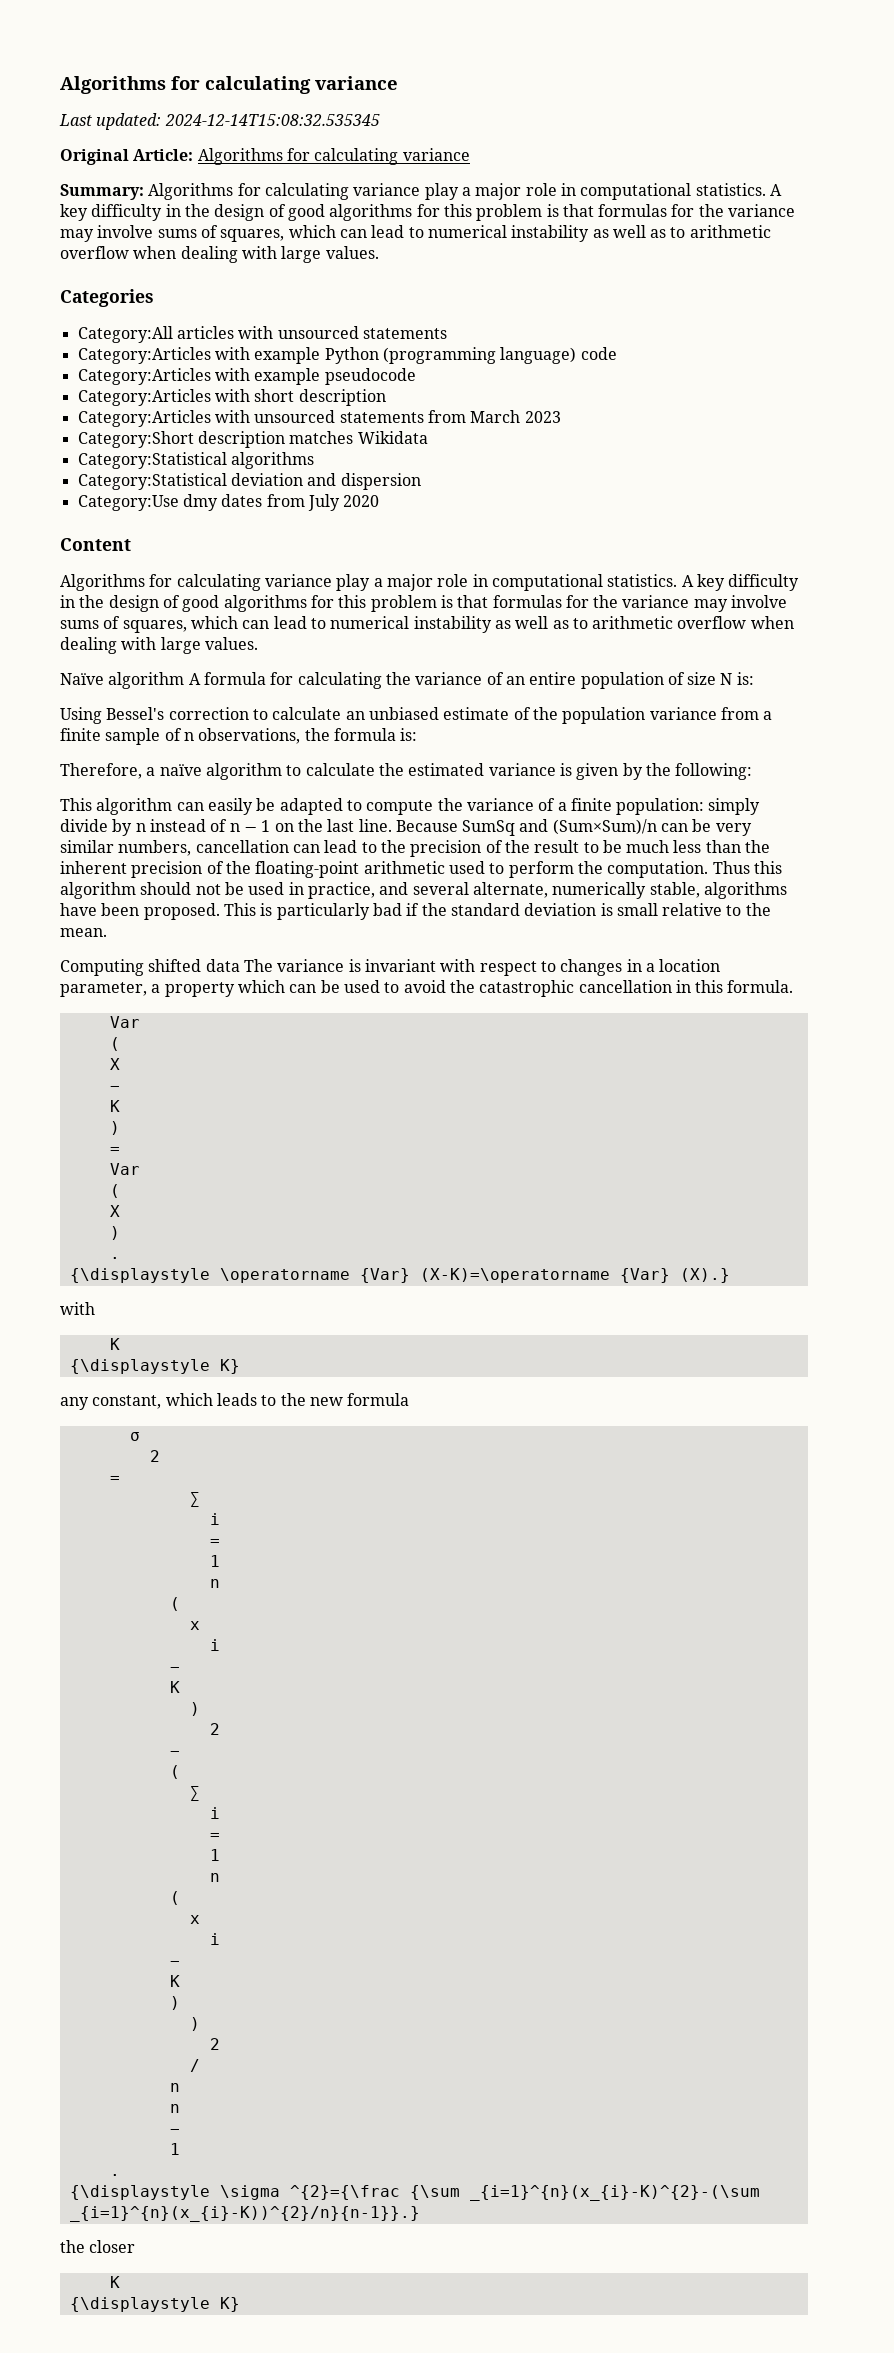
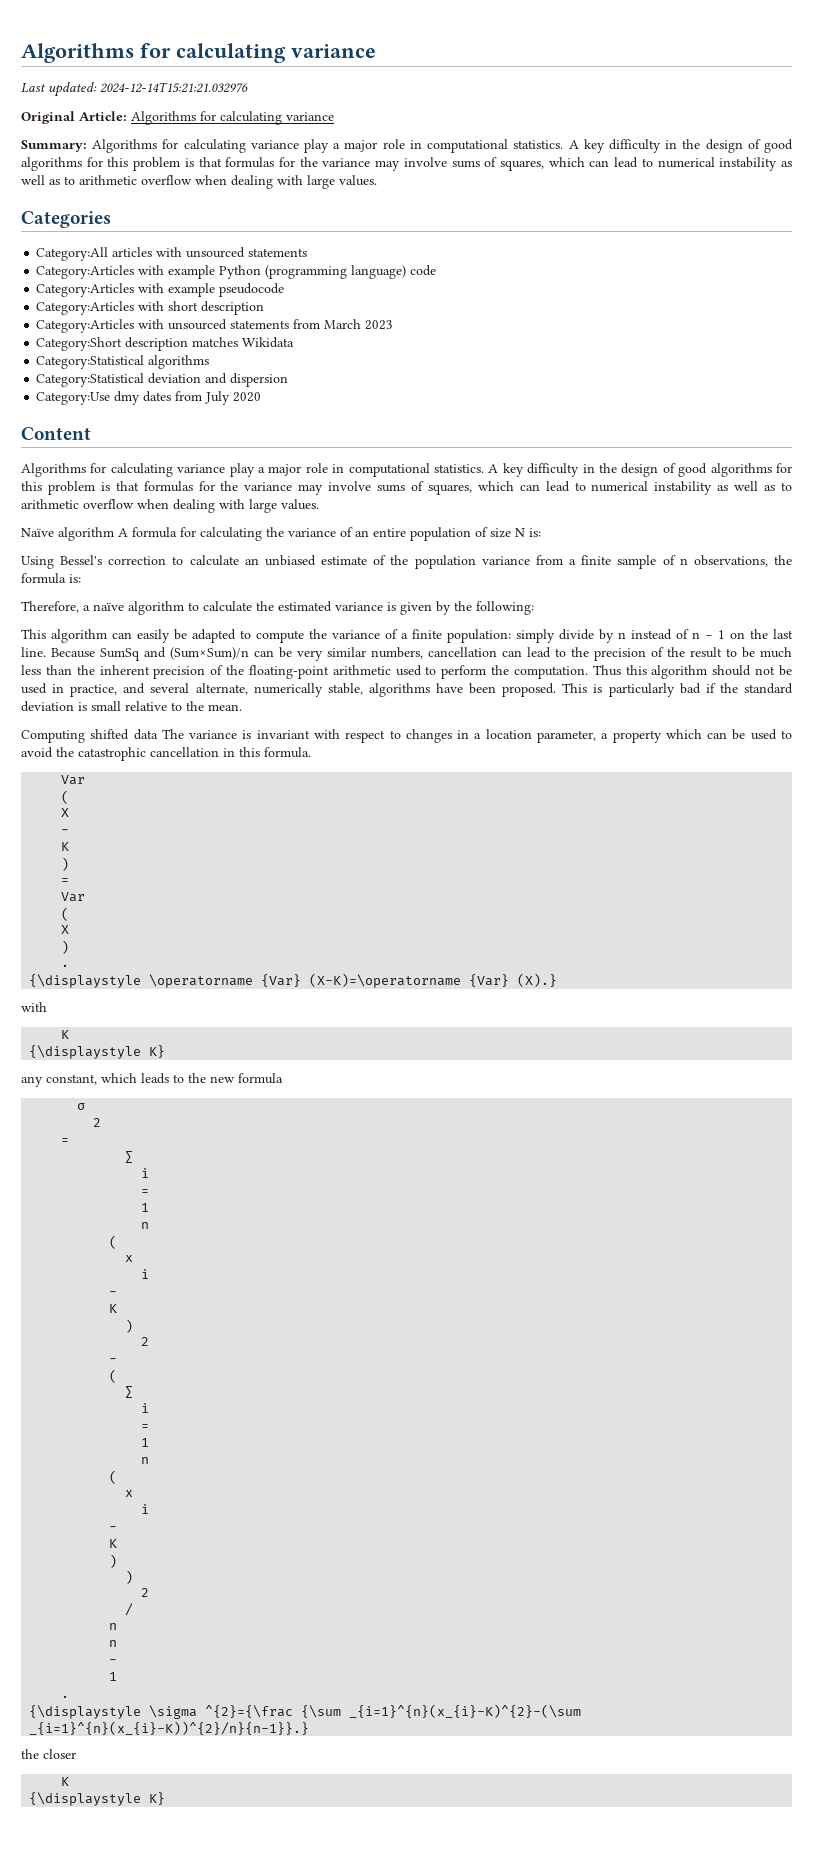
[164,114,380,126] 2024-12-14T15:08:32.535345 -> [100,82,248,93] 2024-12-14T15:21:21.032976

